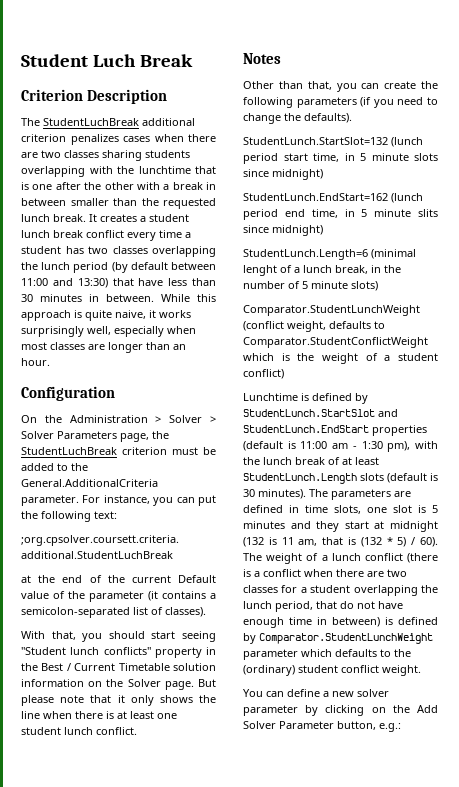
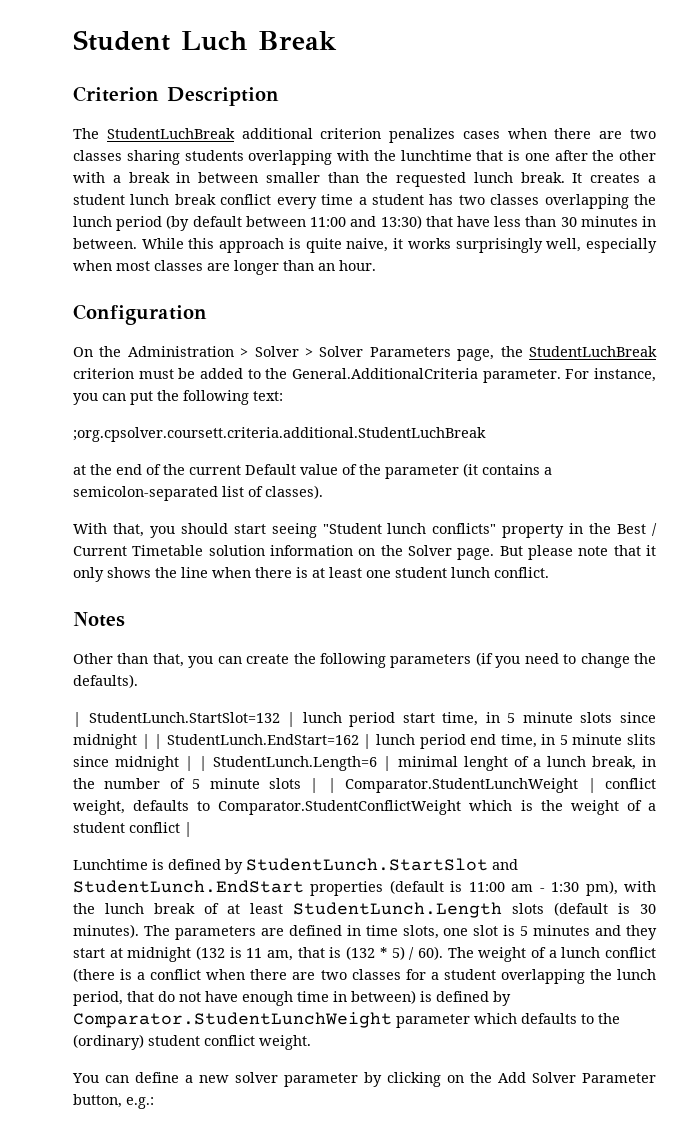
[243,137,423,147] StudentLunch.StartSlot=132 (lunch -> [73,712,342,727] | StudentLunch.StartSlot=132 | lunch
[272,169,323,180] [243,193,423,203] midnight) // StudentLunch.EndStart=162 (lunch -> [73,734,415,749] midnight | | StudentLunch.EndStart=162 | lunch
[272,225,323,236] [243,249,416,260] midnight) // StudentLunch.Length=6 (minimal -> [115,756,458,771] midnight | | StudentLunch.Length=6 | minimal
[351,281,378,291] [243,305,420,316] [243,321,284,331] slots) // Comparator.StudentLunchWeight (conflict -> [269,778,656,793] slots | | Comparator.StudentLunchWeight | conflict
[243,369,284,379] conflict) -> [129,822,192,837] conflict |

